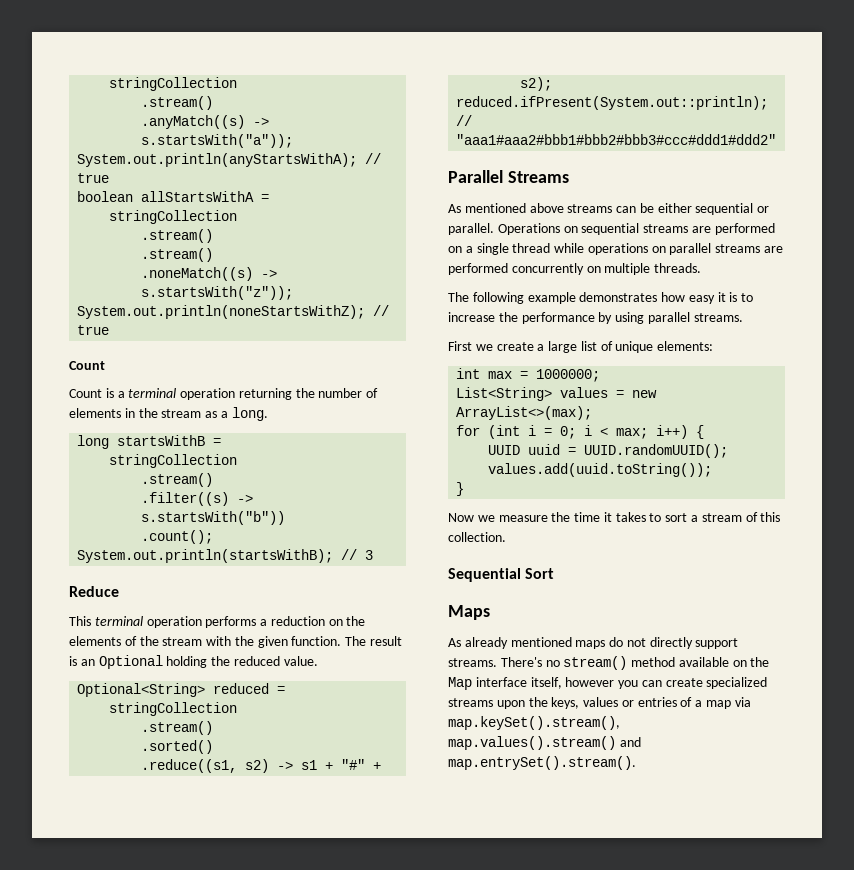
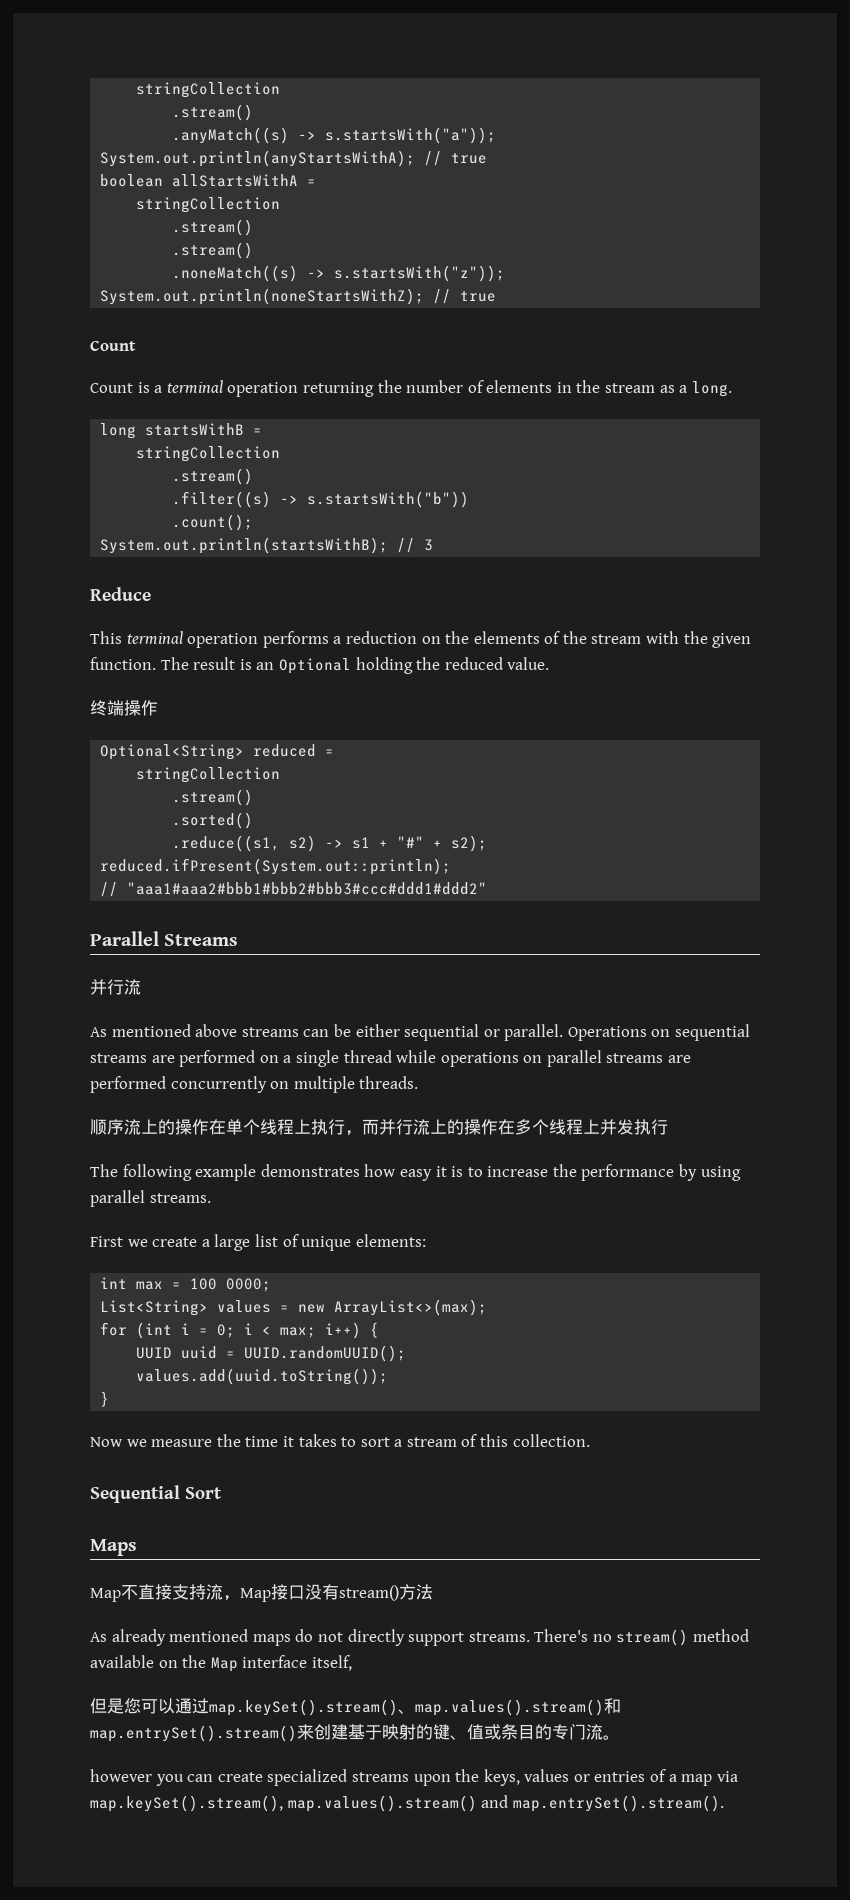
(318, 661) none -> [90,700,158,716] // 终端操作
(569, 177) none -> [90,979,141,995] // 并行流
(702, 268) none -> [90,1119,668,1136] // 顺序流上的操作在单个线程上执行，而并行流上的操作在多个线程上并发执行
[536,369,601,382] 1000000; -> [190,1278,272,1292] 100 0000;
(490, 612) none -> [90,1584,433,1602] // Map不直接支持流，Map接口没有stream()方法
(562, 683) none -> [90,1698,621,1716] [90,1724,620,1742] // 但是您可以通过map.keySet().stream()、map.values().stream()和map.entrySet().stream()来创建基于映射的键、值或条目的专门流。 //

